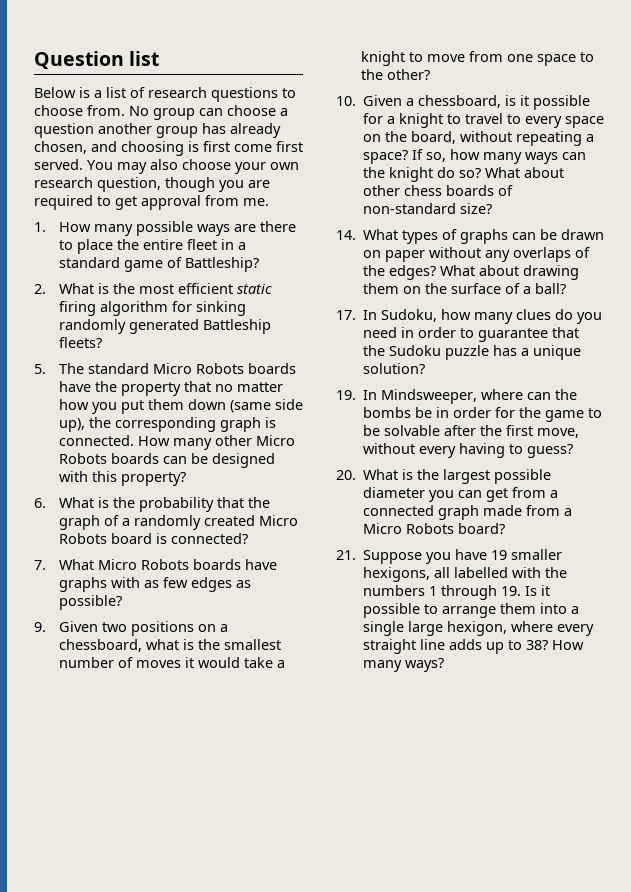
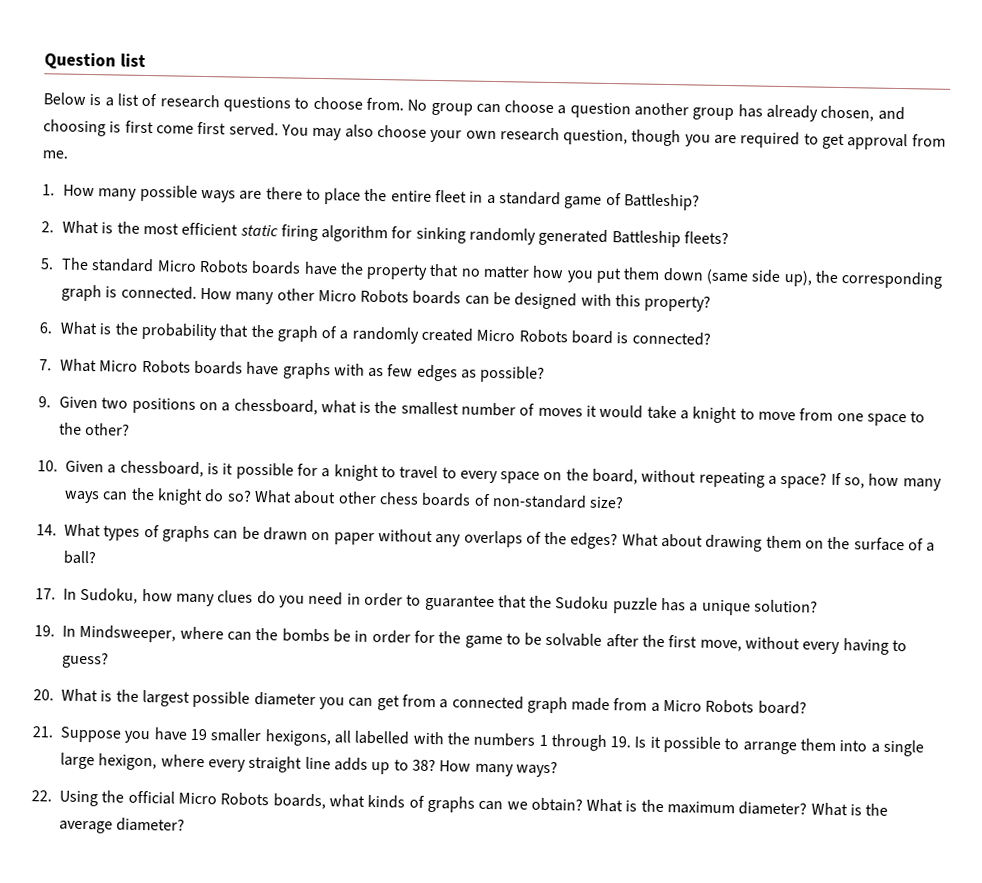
(445, 665) none -> [31,790,889,817] [59,817,186,834] // 22. Using the official Micro Robots boards, what kinds of graphs can we obtain? What is the maximum diameter? What is the average diameter?

